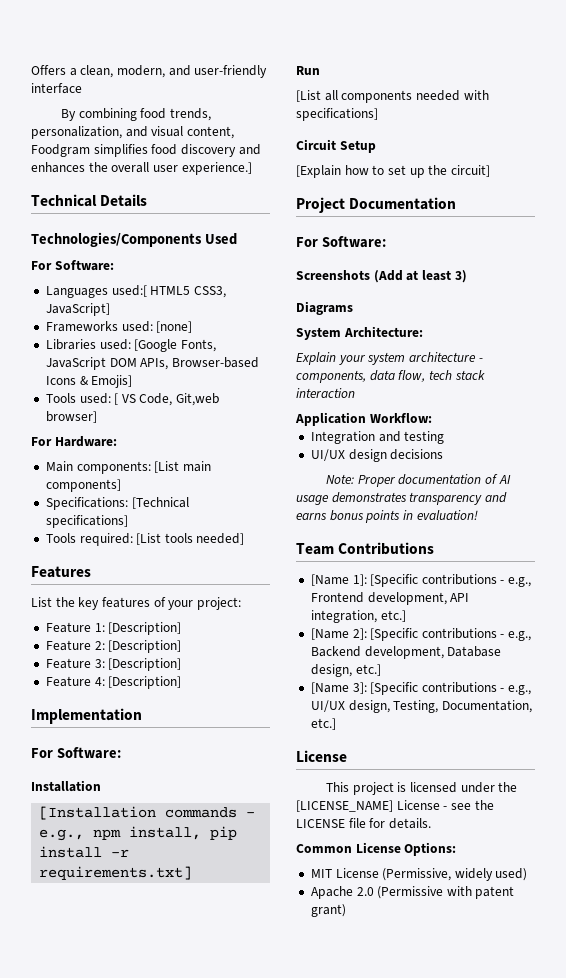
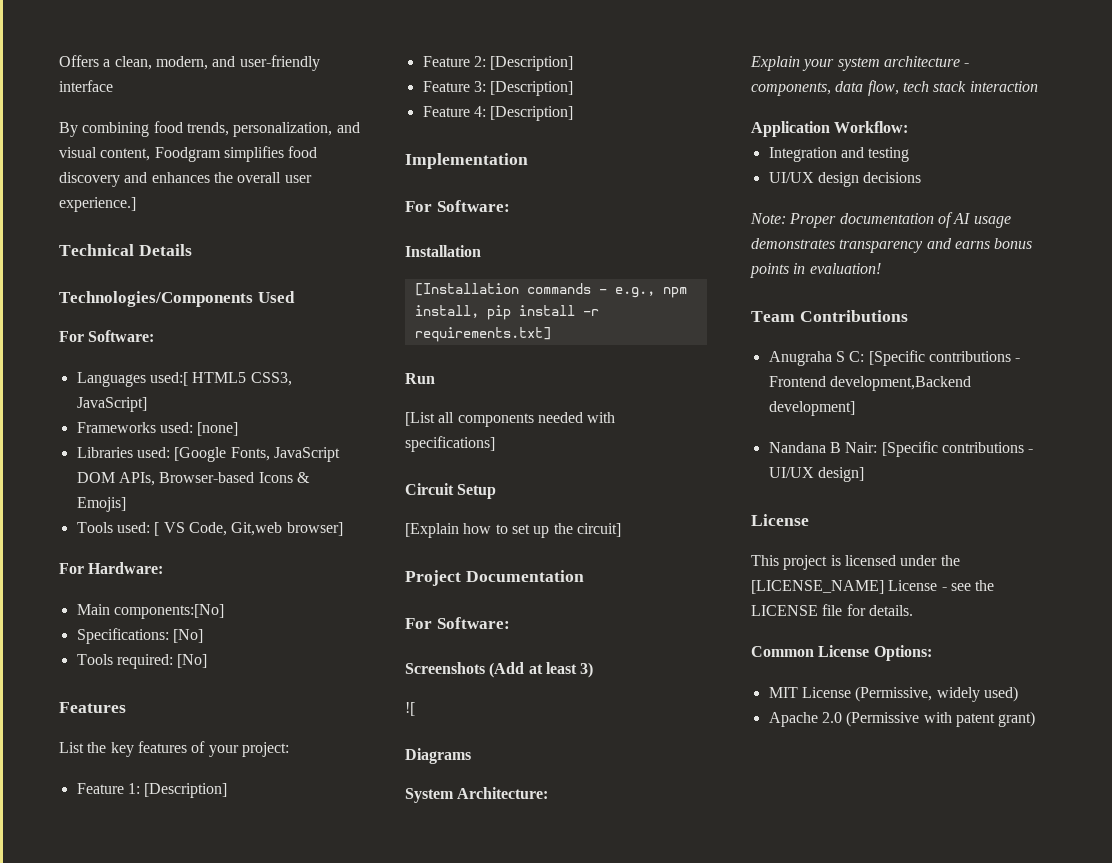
[76,461,211,474] [45,479,121,492] components: [List main components] -> [113,604,224,619] components:[No]
[131,497,189,509] [45,515,128,528] [Technical specifications] -> [172,629,203,643] [No]
[136,533,245,545] [List tools needed] -> [177,654,208,668] [No]
(467, 276) none -> [405,702,415,716] // ![
[310,574,532,587] [310,592,470,605] [310,610,406,623] [310,628,532,641] [310,646,502,659] [310,664,381,677] [310,682,532,695] [310,700,532,713] [310,718,336,730] [Name 1]: [Specific contributions - e.g., Frontend development, API integration, etc.] // [Name 2]: [Specific contributions - e.g., Backend development, Database design, etc.] // [Name 3]: [Specific contributions - e.g., UI/UX design, Testing, Documentation, etc.] -> [768,350,1021,366] [768,376,971,391] [768,401,855,416] [768,441,1034,457] [768,467,864,482] Anugraha S C: [Specific contributions - Frontend development,Backend development] // Nandana B Nair: [Specific contributions - UI/UX design]

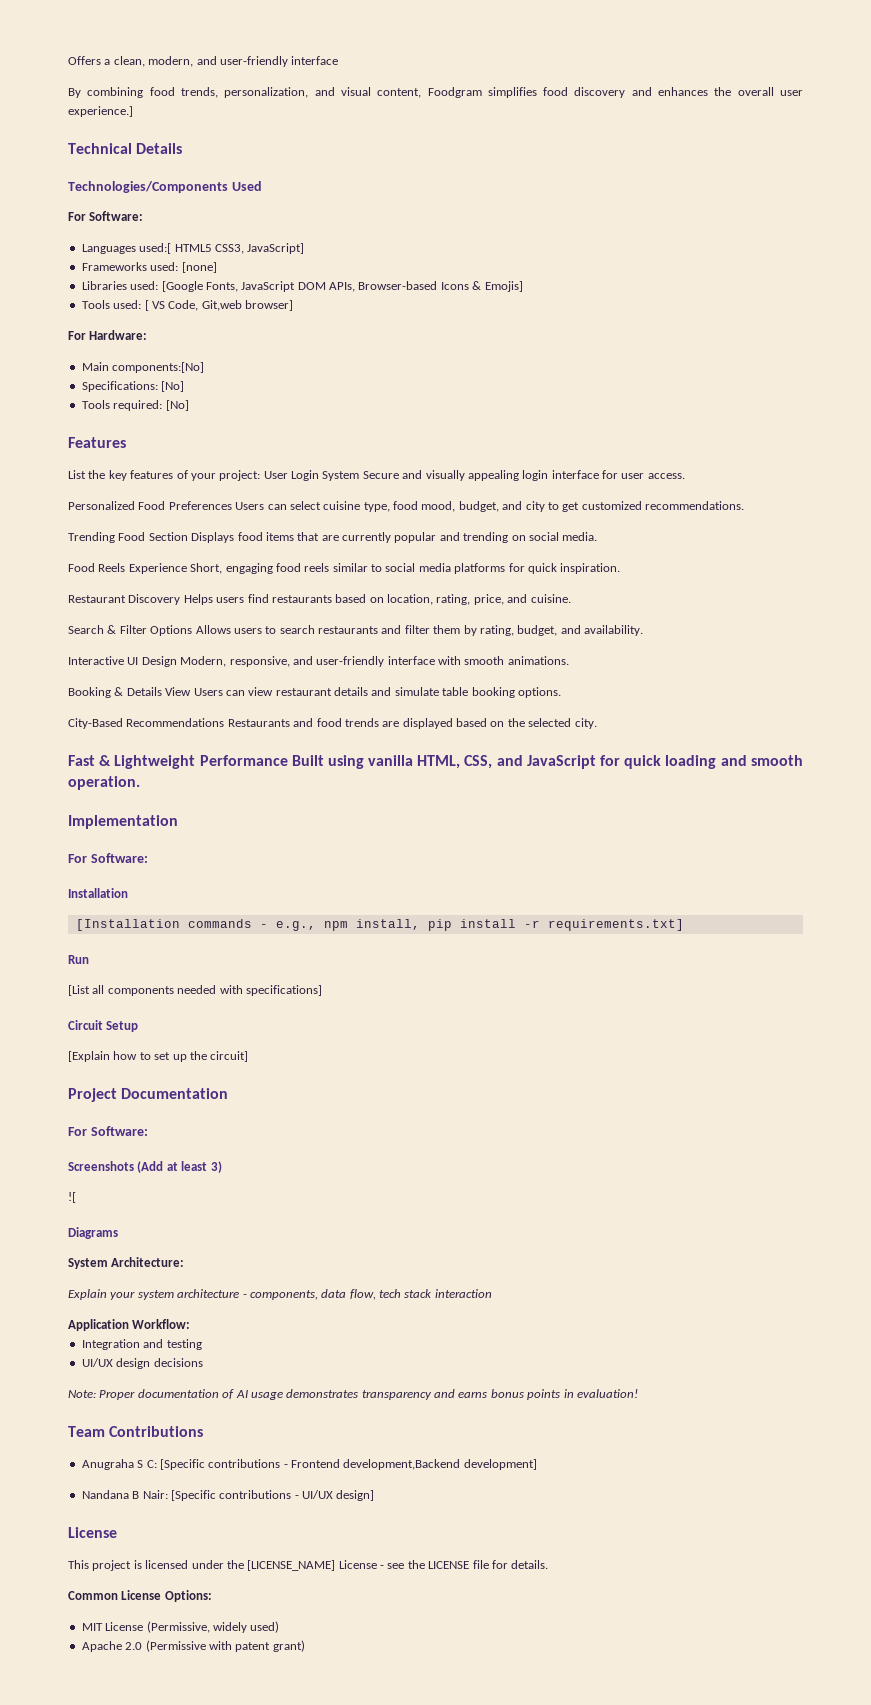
[76,783,228,798] [422,56,574,71] [422,81,574,96] [422,106,574,121] // Feature 1: [Description] // Feature 2: [Description] // Feature 3: [Description] // Feature 4: [Description] -> [263,470,685,481] [68,501,744,512] [68,532,598,543] [68,563,621,574] [68,594,571,605] [68,625,643,636] [68,656,569,667] [68,687,561,698] [68,718,597,729] [68,755,803,769] [68,776,140,790] User Login System Secure and visually appealing login interface for user access. // Personalized Food Preferences Users can select cuisine type, food mood, budget, and city to get customized recommendations. // Trending Food Section Displays food items that are currently popular and trending on social media. // Food Reels Experience Short, engaging food reels similar to social media platforms for quick inspiration. // Restaurant Discovery Helps users find restaurants based on location, rating, price, and cuisine. // Search & Filter Options Allows users to search restaurants and filter them by rating, budget, and availability. // Interactive UI Design Modern, responsive, and user-friendly interface with smooth animations. // Booking & Details View Users can view restaurant details and simulate table booking options. // City-Based Recommendations Restaurants and food trends are displayed based on the selected city. // Fast & Lightweight Performance Built using vanilla HTML, CSS, and JavaScript for quick loading and smooth operation.

